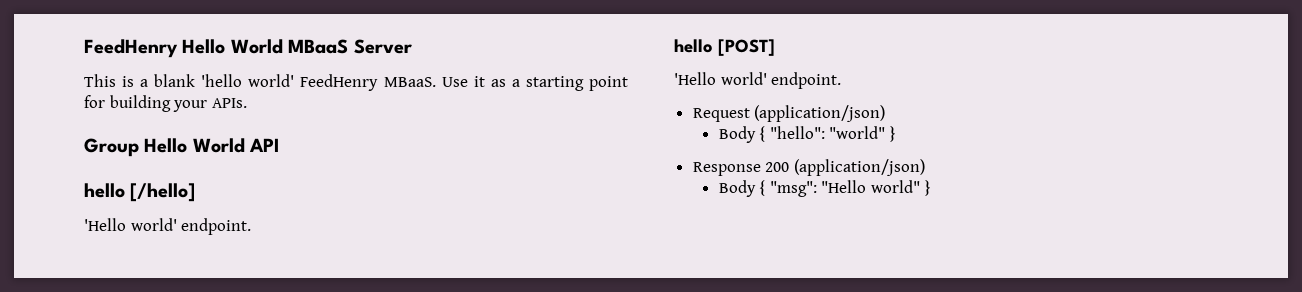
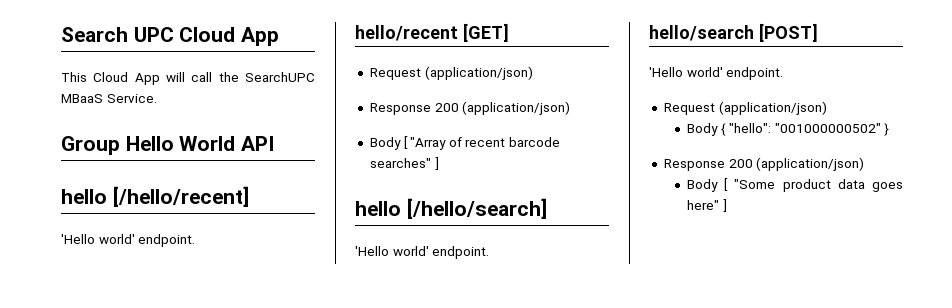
[84,39,412,58] [84,74,628,91] [84,95,247,112] FeedHenry Hello World MBaaS Server // This is a blank 'hello world' FeedHenry MBaaS. Use it as a starting point for building your APIs. -> [61,27,280,46] [61,72,315,85] [61,94,157,103] Search UPC Cloud App // This Cloud App will call the SearchUPC MBaaS Service.
[130,183,196,202] [84,218,252,235] [674,39,713,53] [/hello] // 'Hello world' endpoint. // hello -> [112,186,249,207] [61,234,196,247] [355,23,509,42] [369,66,533,80] [369,101,571,115] [369,136,561,150] [369,157,439,170] [355,198,547,219] [355,246,490,259] [649,25,754,41] [/hello/recent] // 'Hello world' endpoint. // hello/recent [GET] // Request (application/json) // Response 200 (application/json) // Body [ "Array of recent barcode searches" ] // hello [/hello/search] // 'Hello world' endpoint. // hello/search
[829,126,886,139] "world" -> [774,123,881,133] "001000000502"
[759,180,931,197] { "msg": "Hello world" } -> [724,178,903,192] [686,199,727,212] [ "Some product data goes here" ]

